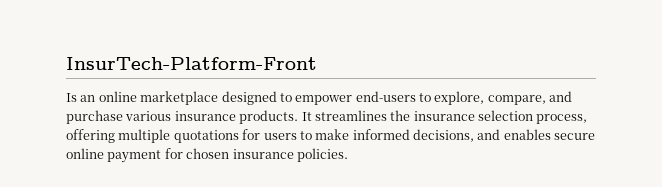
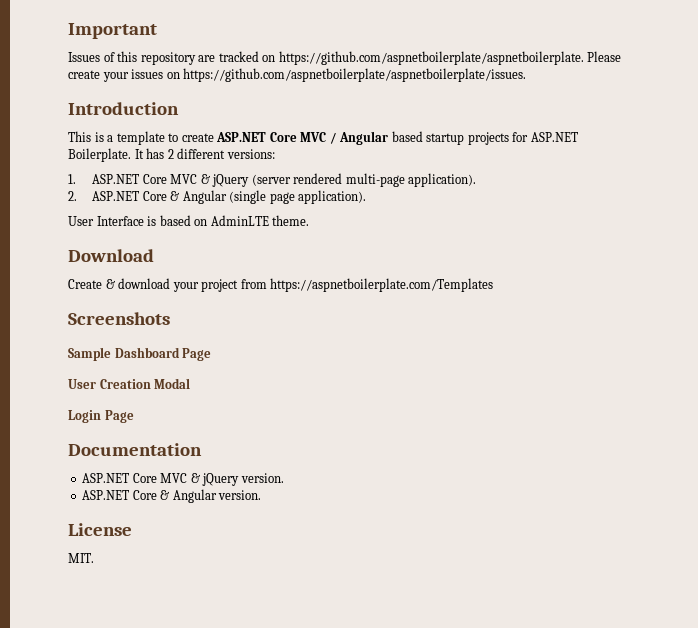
[66,57,317,70] [66,91,573,105] [66,110,588,124] [66,129,596,143] [66,148,348,163] InsurTech-Platform-Front // Is an online marketplace designed to empower end-users to explore, compare, and purchase various insurance products. It streamlines the insurance selection process, offering multiple quotations for users to make informed decisions, and enables secure online payment for chosen insurance policies. -> [68,23,157,39] [68,51,622,65] [68,68,527,82] [68,102,179,115] [68,131,578,145] [68,148,275,162] [68,173,477,187] [68,190,367,204] [68,215,310,226] [68,249,154,262] [68,278,494,292] [68,312,170,325] [68,347,212,361] [68,378,191,389] [68,410,134,423] [68,443,202,456] [82,473,284,486] [82,489,262,503] [68,523,132,536] [68,553,94,563] Important // Issues of this repository are tracked on https://github.com/aspnetboilerplate/aspnetboilerplate. Please create your issues on https://github.com/aspnetboilerplate/aspnetboilerplate/issues. // Introduction // This is a template to create ASP.NET Core MVC / Angular based startup projects for ASP.NET Boilerplate. It has 2 different versions: // 1. ASP.NET Core MVC & jQuery (server rendered multi-page application). // 2. ASP.NET Core & Angular (single page application). // User Interface is based on AdminLTE theme. // Download // Create & download your project from https://aspnetboilerplate.com/Templates // Screenshots // Sample Dashboard Page // User Creation Modal // Login Page // Documentation // ASP.NET Core MVC & jQuery version. // ASP.NET Core & Angular version. // License // MIT.

